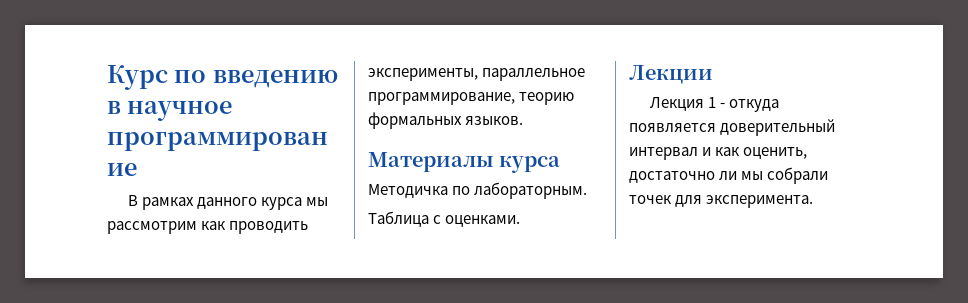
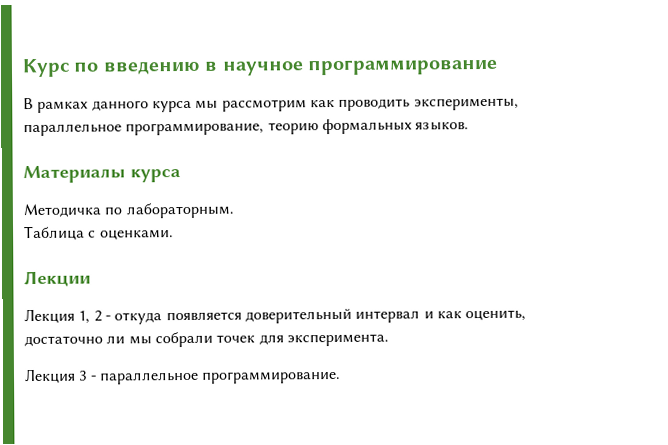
[707,97,716,108] 1 -> [78,310,102,324] 1, 2
(814, 201) none -> [24,368,342,385] // Лекция 3 - параллельное программирование.

